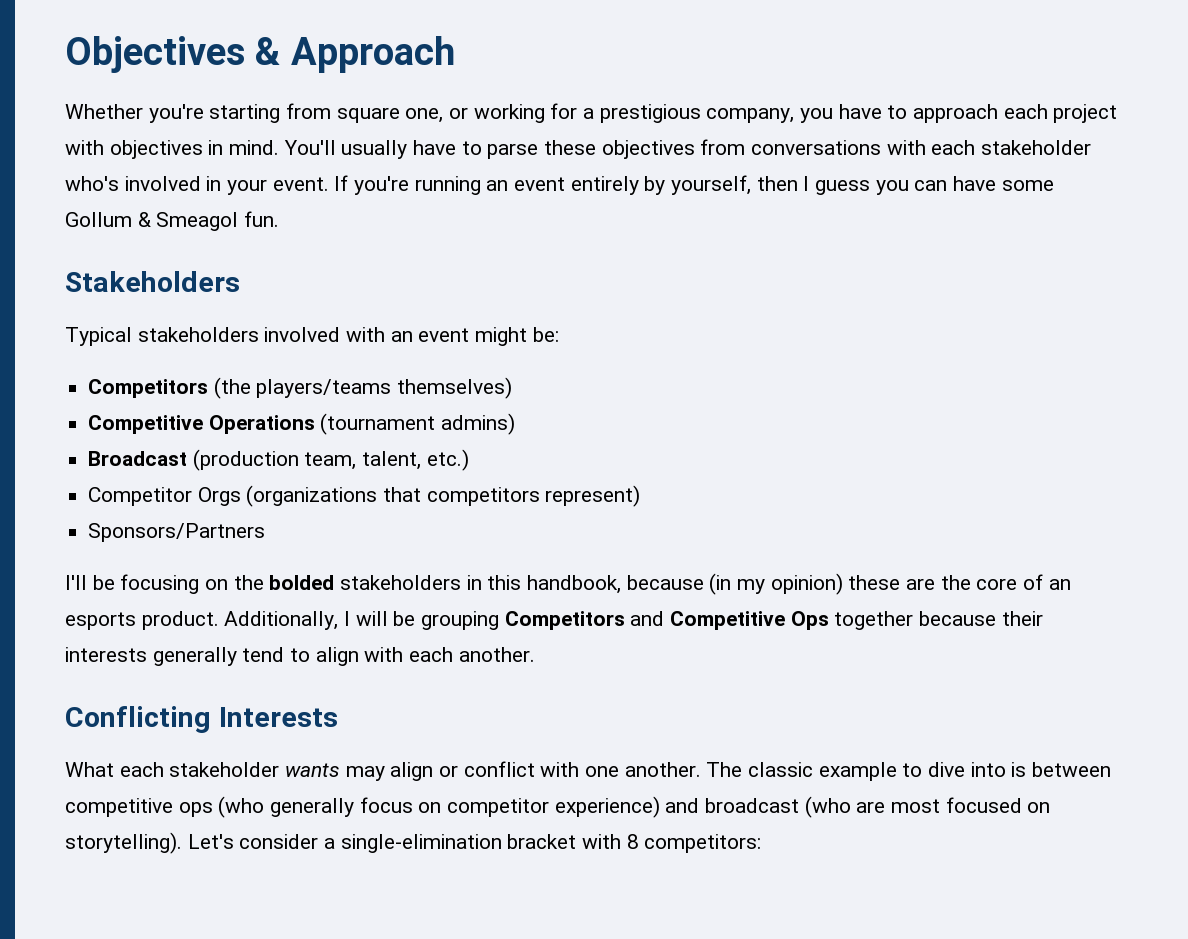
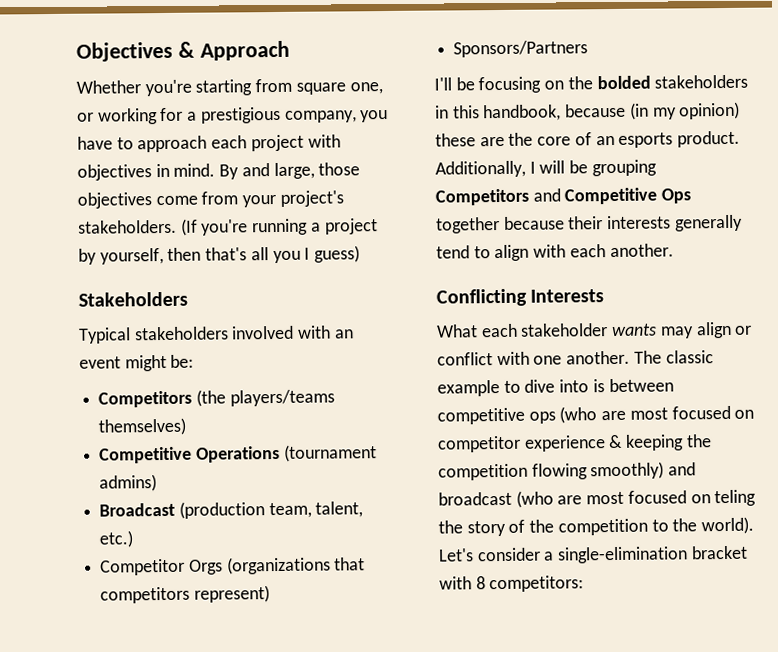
[283,139,1092,159] [65,175,1054,195] [65,211,280,231] You'll usually have to parse these objectives from conversations with each stakeholder who's involved in your event. If you're running an event entirely by yourself, then I guess you can have some Gollum & Smeagol fun. -> [219,162,361,180] [77,190,344,209] [78,218,378,236] [78,245,361,265] By and large, those objectives come from your project's stakeholders. (If you're running a project by yourself, then that's all you I guess)
[270,796,660,818] generally focus on competitor experience) -> [601,405,755,421] [437,434,712,453] [438,461,665,481] are most focused on competitor experience & keeping the competition flowing smoothly)
[65,832,182,854] storytelling). -> [714,489,757,507] [438,516,755,537] teling the story of the competition to the world).

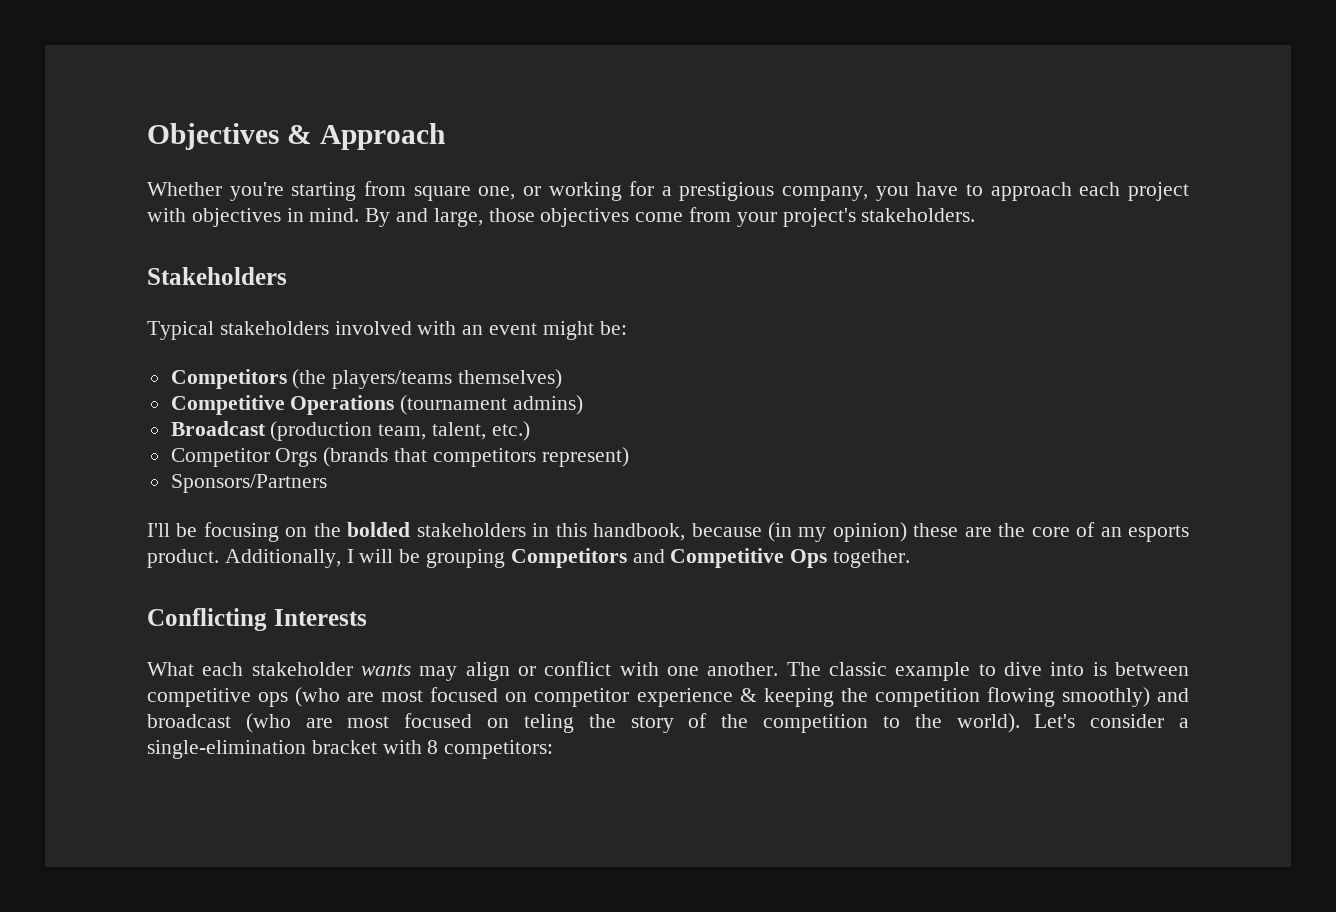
[180,218,378,236] [78,245,361,265] (If you're running a project by yourself, then that's all you I guess) -> (976, 215) none
[226,556,331,575] (organizations -> [323,447,389,467] (brands
[436,214,743,234] [436,243,674,262] together because their interests generally tend to align with each another. -> [833,549,911,568] together.

